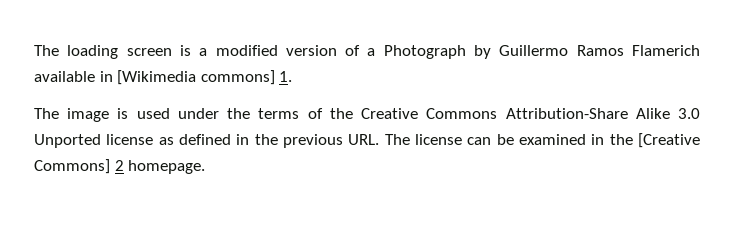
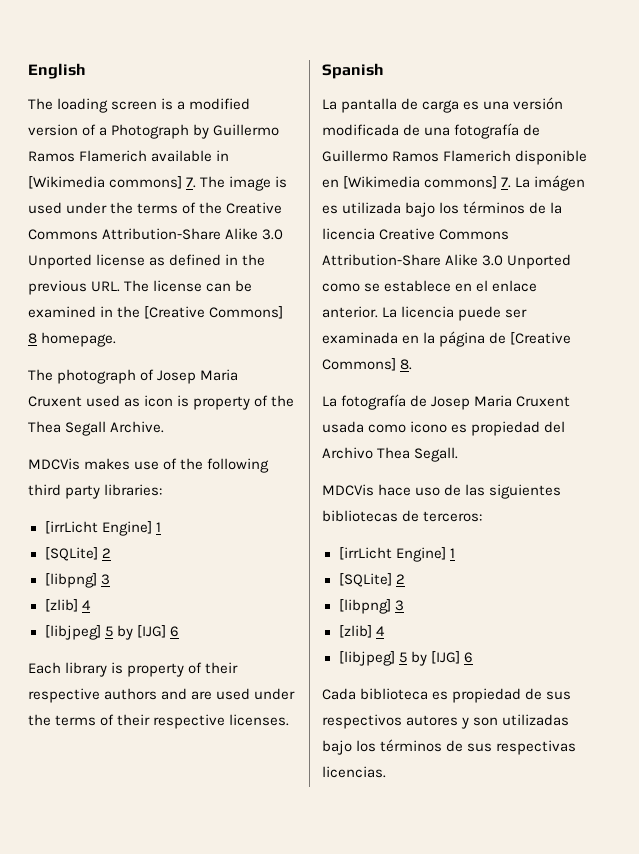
(34, 50) none -> [28,63,86,79] English //
[279,71,293,82] 1. // -> [186,177,197,188] 7.
[114,160,206,174] 2 homepage. -> [28,332,117,347] [28,369,239,384] [28,395,295,410] [28,421,165,436] [28,458,270,473] [28,484,163,499] [44,521,161,536] [44,547,111,561] [44,573,110,588] [44,599,91,612] [44,625,179,640] [28,662,239,677] [28,688,296,703] [28,714,290,729] [322,63,384,79] [322,97,564,113] [322,123,541,139] [322,150,588,165] [322,175,586,191] [322,201,563,217] [322,228,510,240] [322,254,572,269] [322,280,538,292] [322,306,528,321] [322,331,572,347] [322,358,413,371] [322,394,571,410] [322,421,566,436] [322,447,459,462] [322,484,562,499] [322,510,483,522] [338,547,455,562] [338,573,405,587] [338,599,404,614] [338,625,385,638] [338,651,473,666] [322,688,572,703] [322,714,570,729] [322,739,577,755] [322,766,386,778] 8 homepage. // The photograph of Josep Maria Cruxent used as icon is property of the Thea Segall Archive. // MDCVis makes use of the following third party libraries: // [irrLicht Engine] 1 // [SQLite] 2 // [libpng] 3 // [zlib] 4 // [libjpeg] 5 by [IJG] 6 // Each library is property of their respective authors and are used under the terms of their respective licenses. // Spanish // La pantalla de carga es una versión modificada de una fotografía de Guillermo Ramos Flamerich disponible en [Wikimedia commons] 7. La imágen es utilizada bajo los términos de la licencia Creative Commons Attribution-Share Alike 3.0 Unported como se establece en el enlace anterior. La licencia puede ser examinada en la página de [Creative Commons] 8. // La fotografía de Josep Maria Cruxent usada como icono es propiedad del Archivo Thea Segall. // MDCVis hace uso de las siguientes bibliotecas de terceros: // [irrLicht Engine] 1 // [SQLite] 2 // [libpng] 3 // [zlib] 4 // [libjpeg] 5 by [IJG] 6 // Cada biblioteca es propiedad de sus respectivos autores y son utilizadas bajo los términos de sus respectivas licencias.

